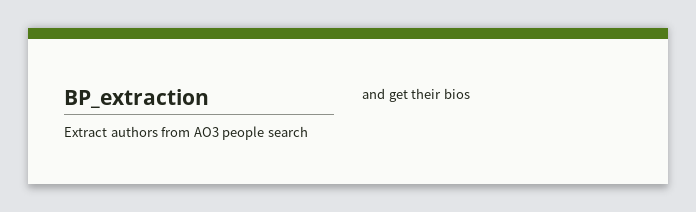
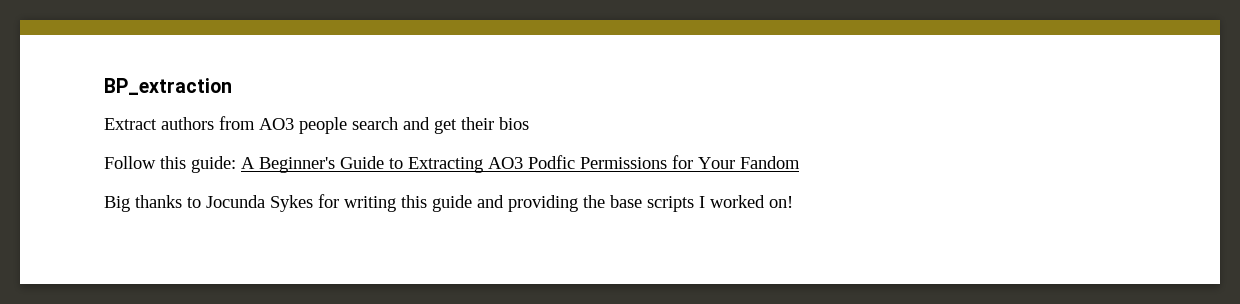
(470, 93) none -> [104,155,800,173] [104,194,793,212] // Follow this guide: A Beginner's Guide to Extracting AO3 Podfic Permissions for Your Fandom // Big thanks to Jocunda Sykes for writing this guide and providing the base scripts I worked on!

